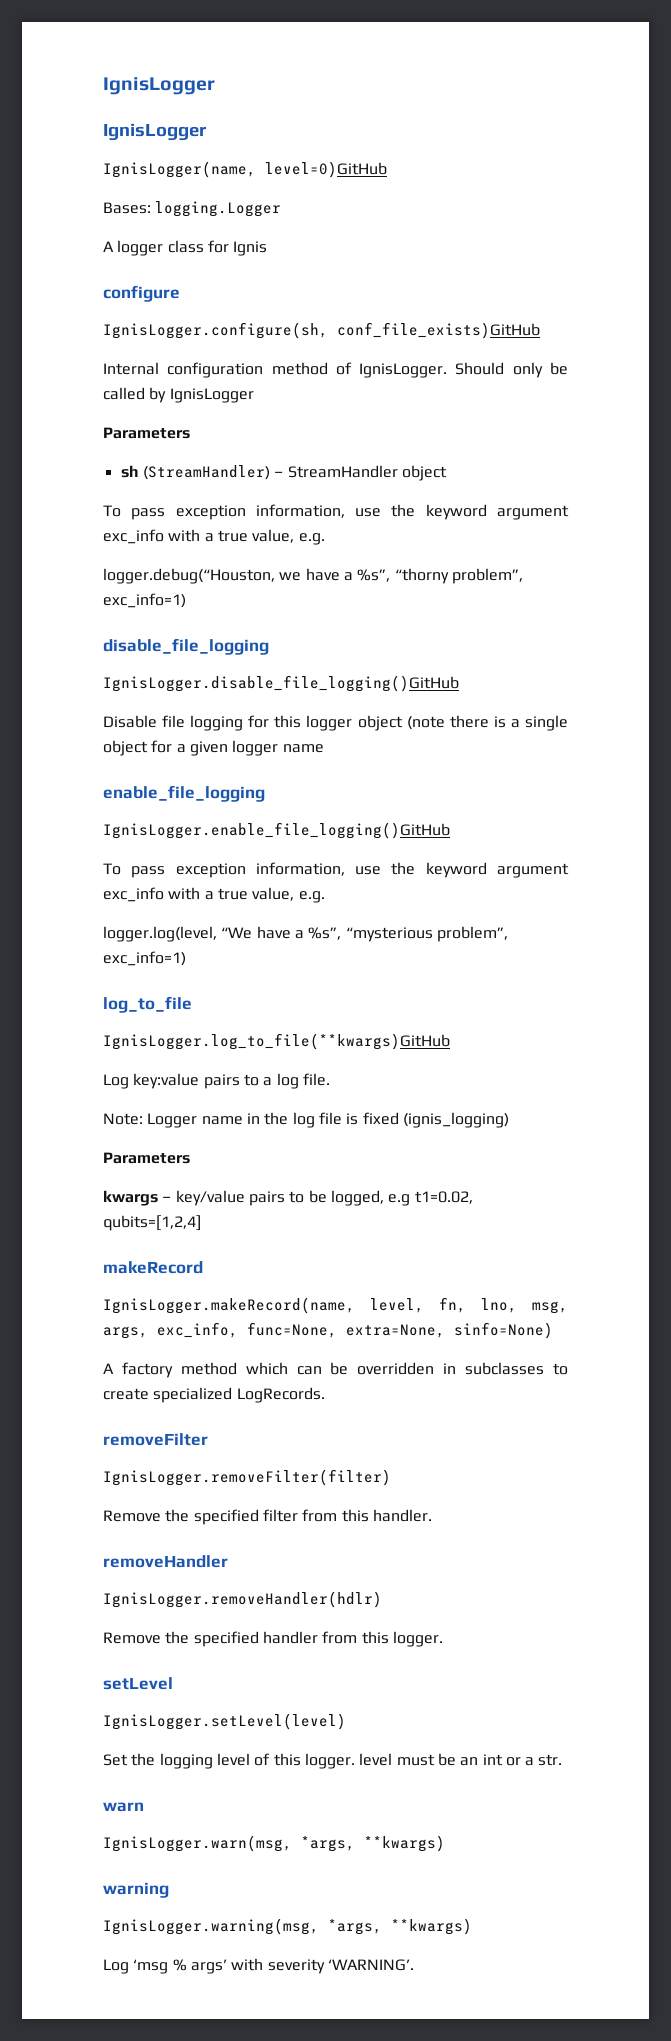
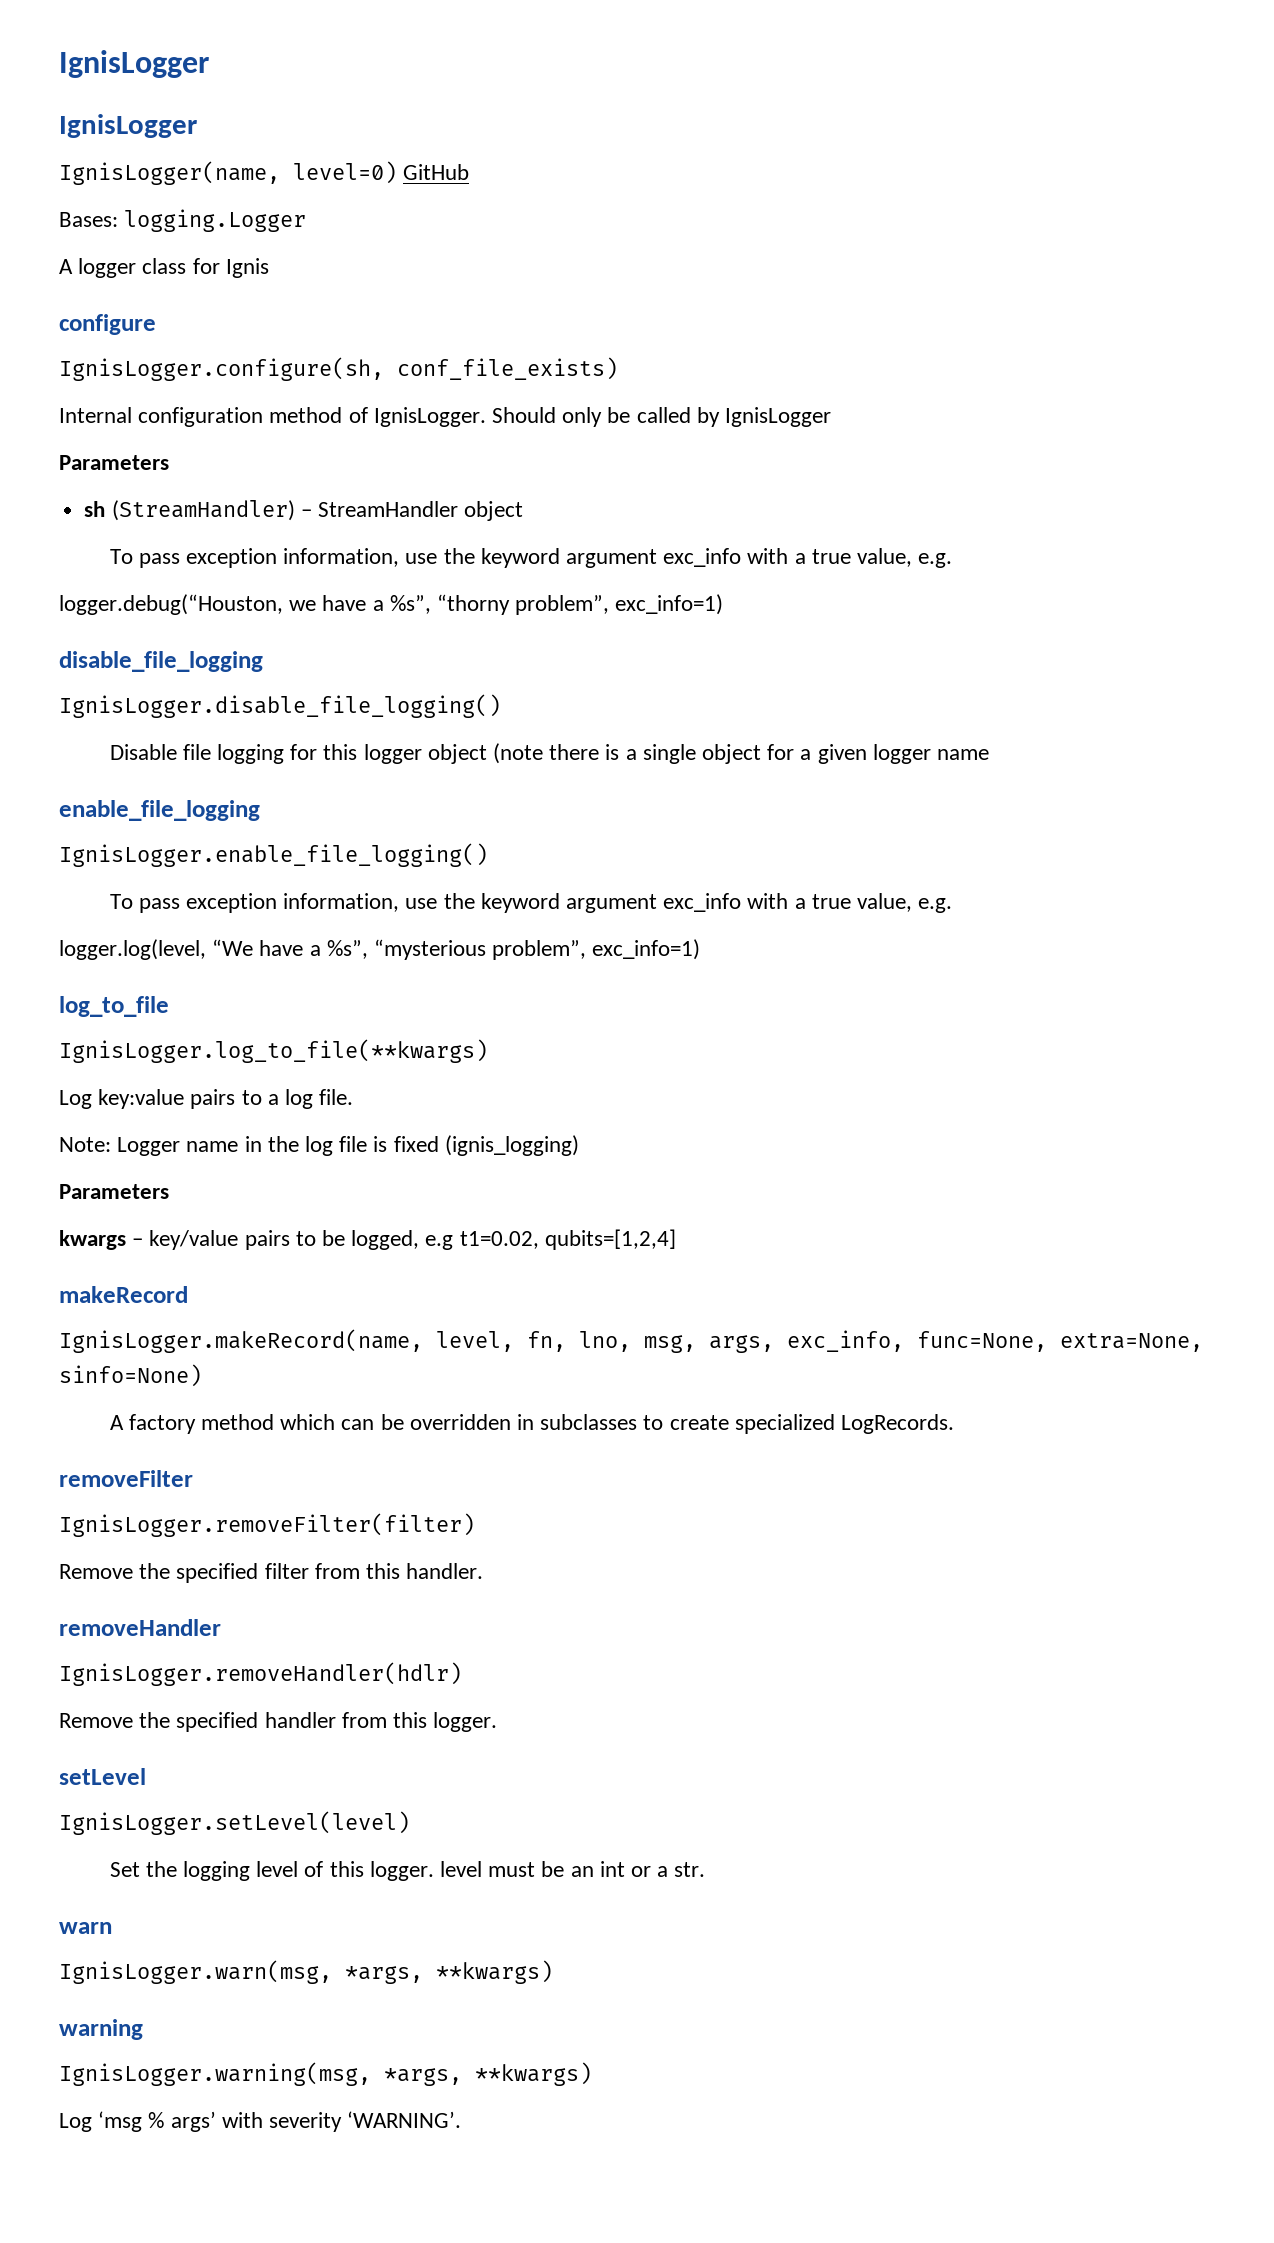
[265,161,387,178] level=0)GitHub -> [293,161,470,184] level=0) GitHub
[337,322,540,339] conf_file_exists)GitHub -> [397,357,618,380] conf_file_exists)
[103,675,459,692] IgnisLogger.disable_file_logging()GitHub -> [59,694,501,718] IgnisLogger.disable_file_logging()
[103,822,450,839] IgnisLogger.enable_file_logging()GitHub -> [59,843,488,867] IgnisLogger.enable_file_logging()
[103,1033,450,1050] IgnisLogger.log_to_file(**kwargs)GitHub -> [59,1039,488,1063] IgnisLogger.log_to_file(**kwargs)

